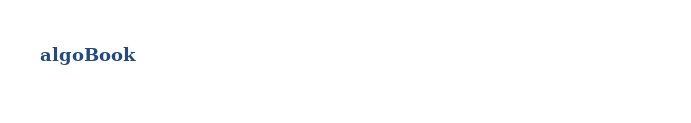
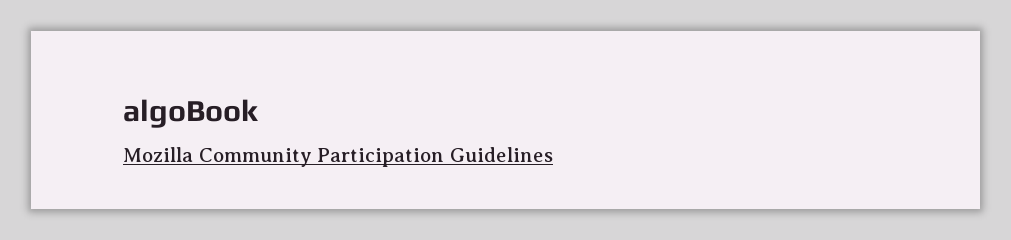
(136, 56) none -> [123,147,553,167] // Mozilla Community Participation Guidelines

